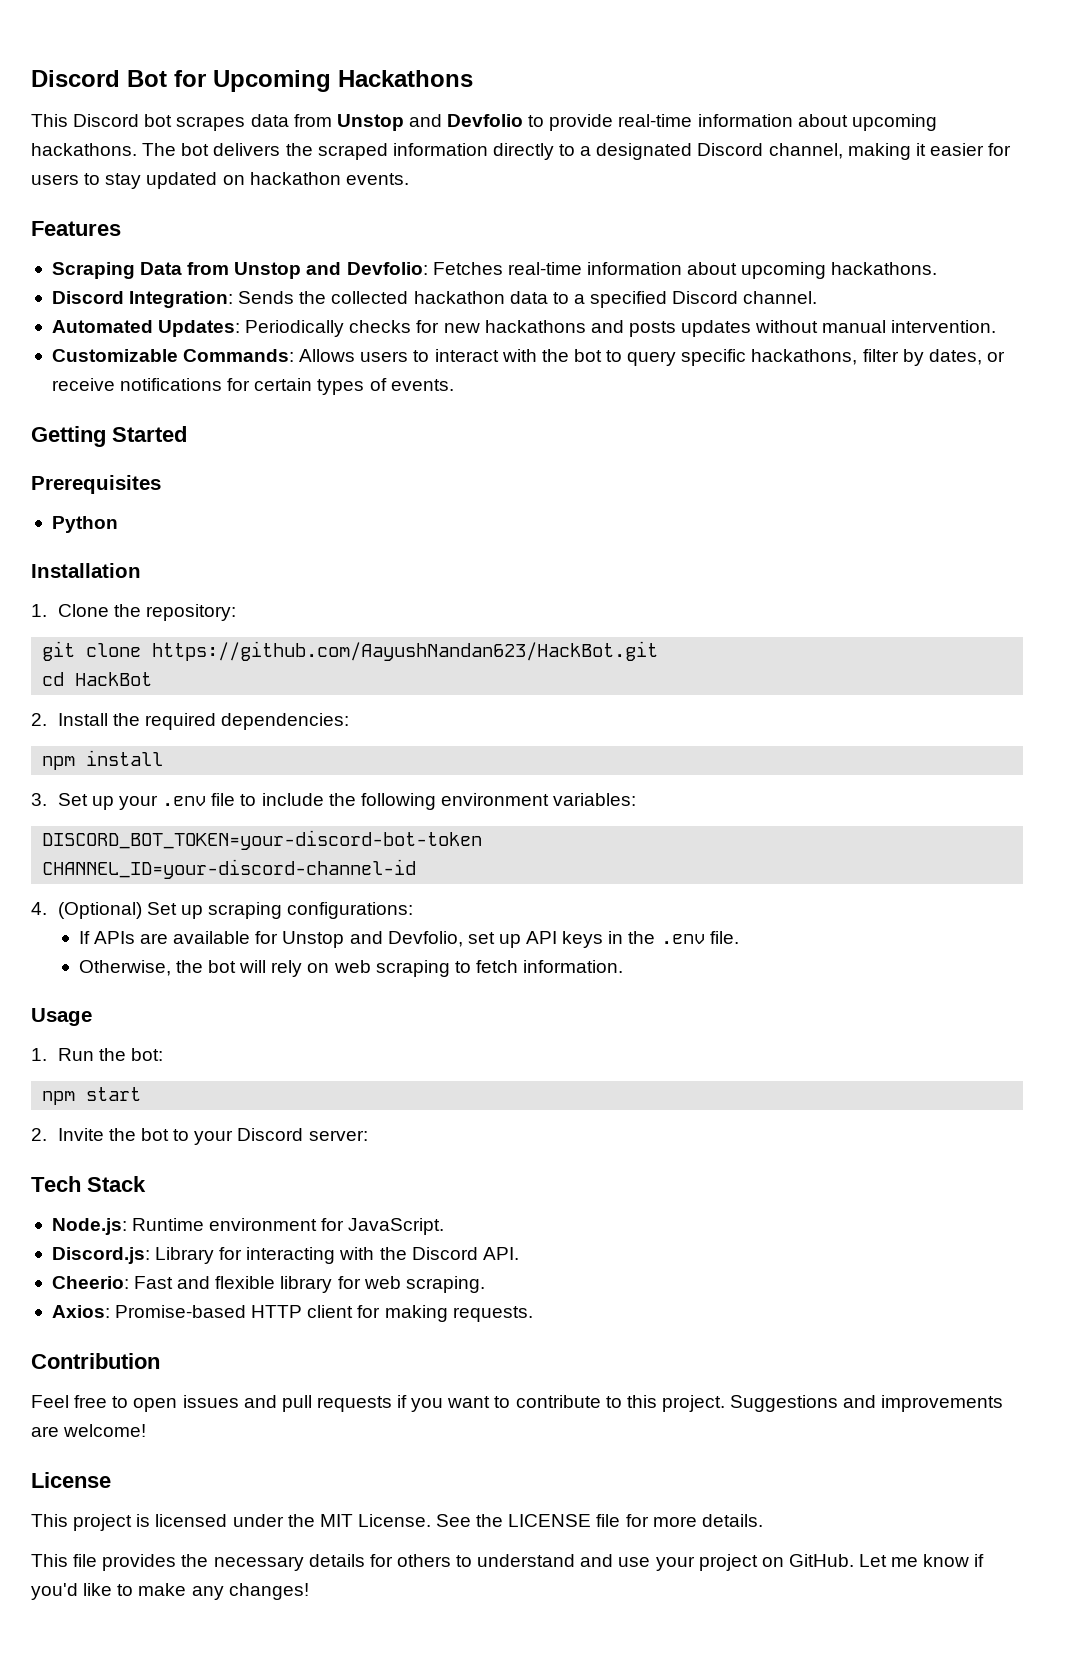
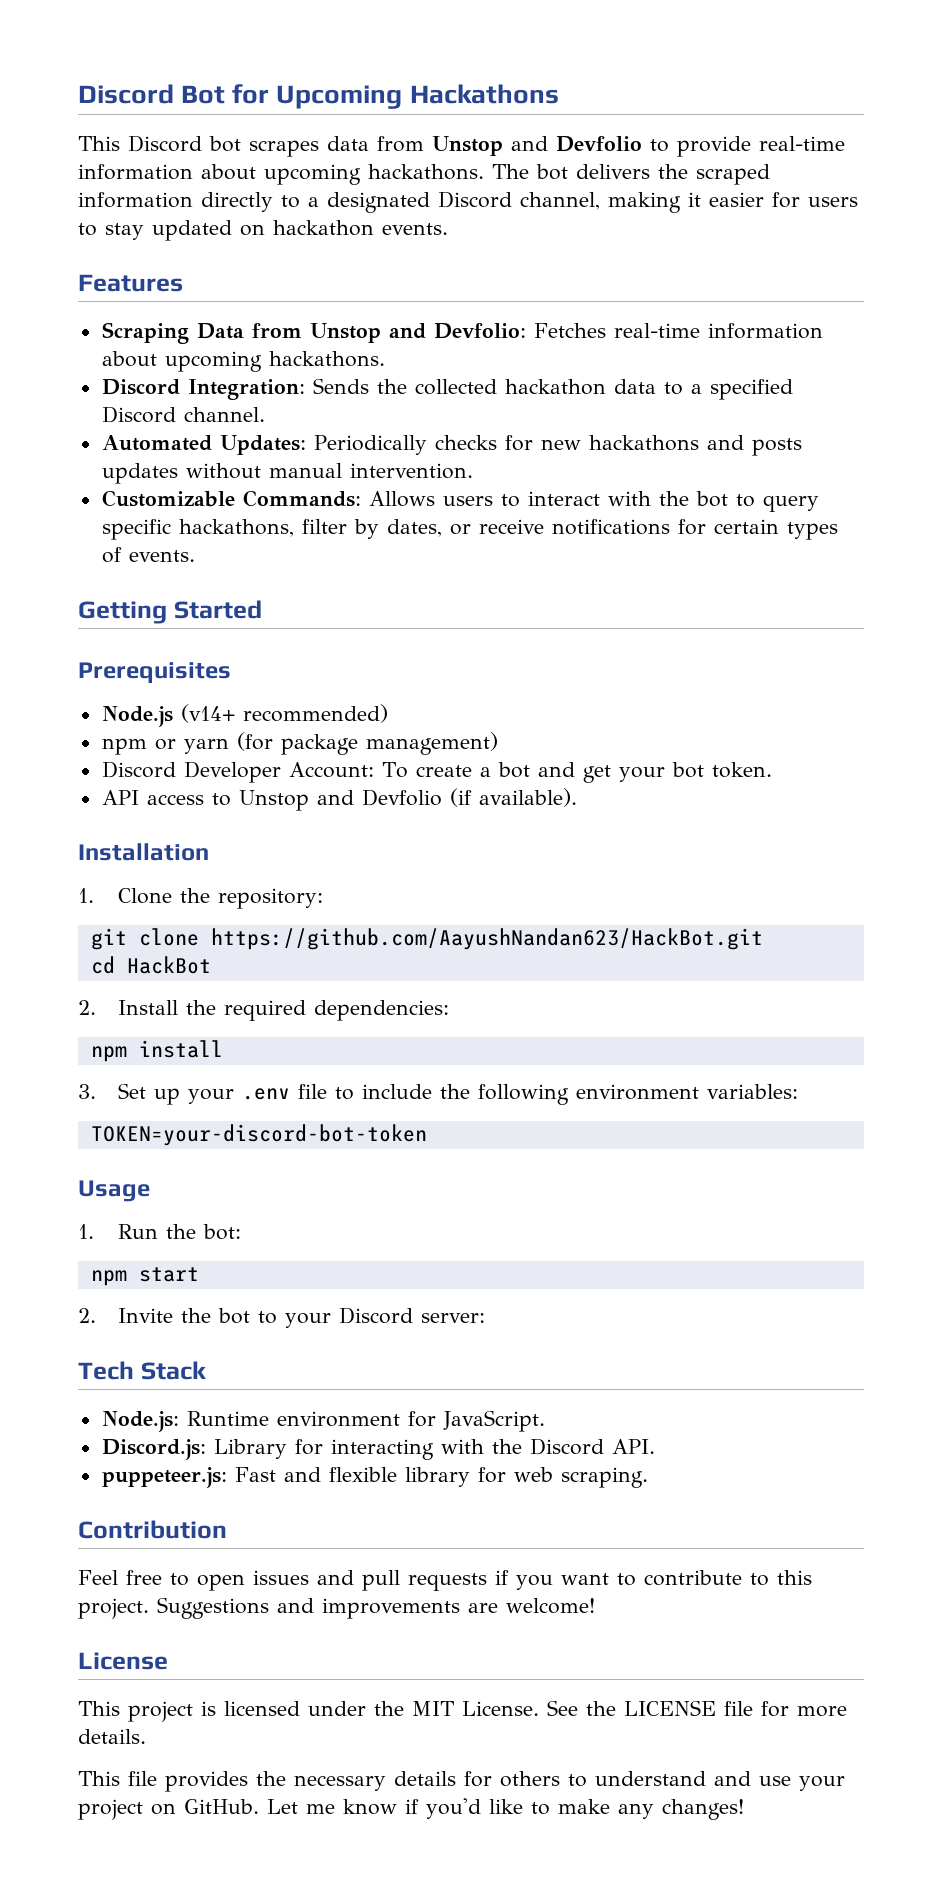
[51,516,118,533] Python -> [101,704,388,727] [101,732,498,755] [101,761,772,783] [101,788,577,811] Node.js (v14+ recommended) // npm or yarn (for package management) // Discord Developer Account: To create a bot and get your bot token. // API access to Unstop and Devfolio (if available).
[42,830,483,850] [42,859,417,879] [31,902,414,919] [78,931,739,948] [78,960,624,977] DISCORD_BOT_TOKEN=your-discord-bot-token // CHANNEL_ID=your-discord-channel-id // 4. (Optional) Set up scraping configurations: // If APIs are available for Unstop and Devfolio, set up API keys in the .env file. // Otherwise, the bot will rely on web scraping to fetch information. -> [90,1124,427,1146] TOKEN=your-discord-bot-token
[51,1276,129,1289] Cheerio: -> [101,1467,227,1488] puppeteer.js:
[51,1305,533,1322] // Axios: Promise-based HTTP client for making requests. -> (648, 1477) none

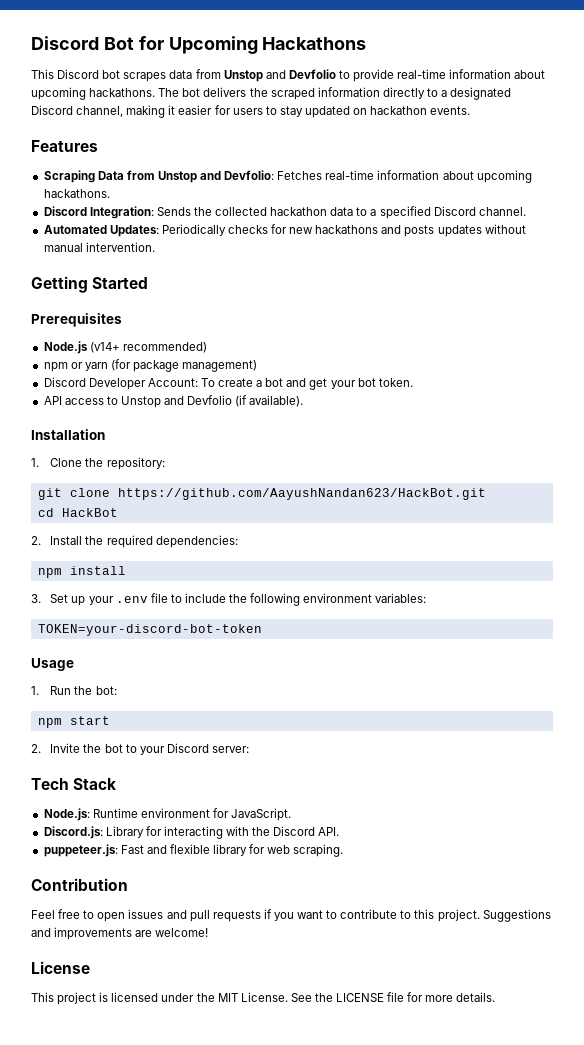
[101,490,819,512] [101,519,838,540] [101,547,195,563] // Customizable Commands: Allows users to interact with the bot to query specific hackathons, filter by dates, or receive notifications for certain types of events. -> (155, 247) none
[78,1771,845,1792] [78,1798,744,1820] // This file provides the necessary details for others to understand and use your project on GitHub. Let me know if you'd like to make any changes! -> (496, 997) none

